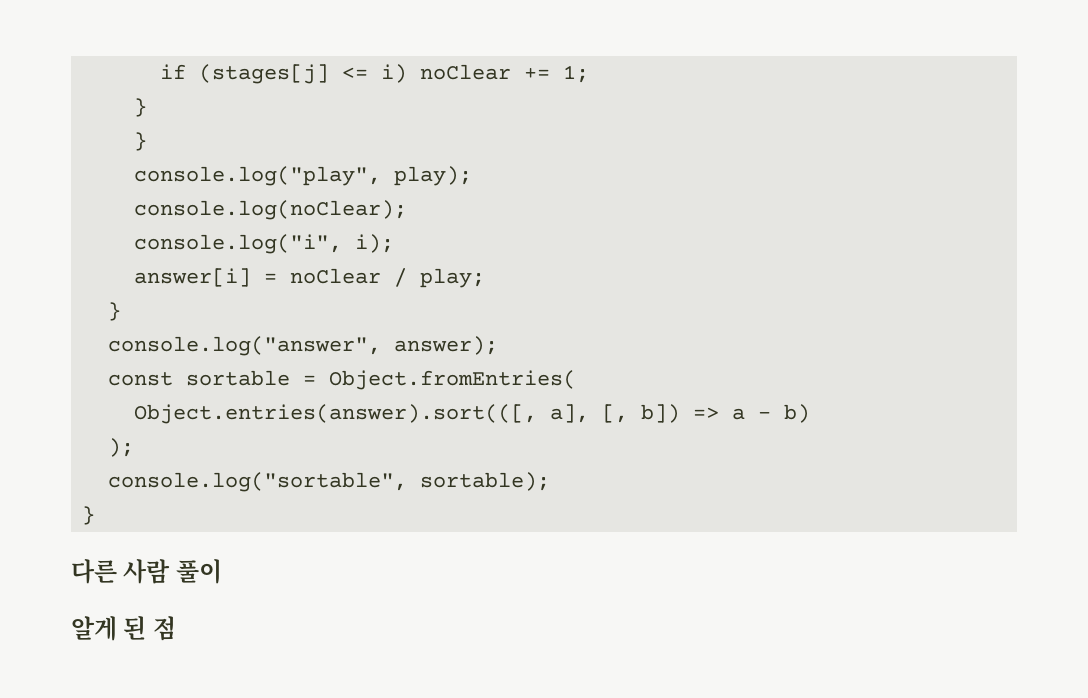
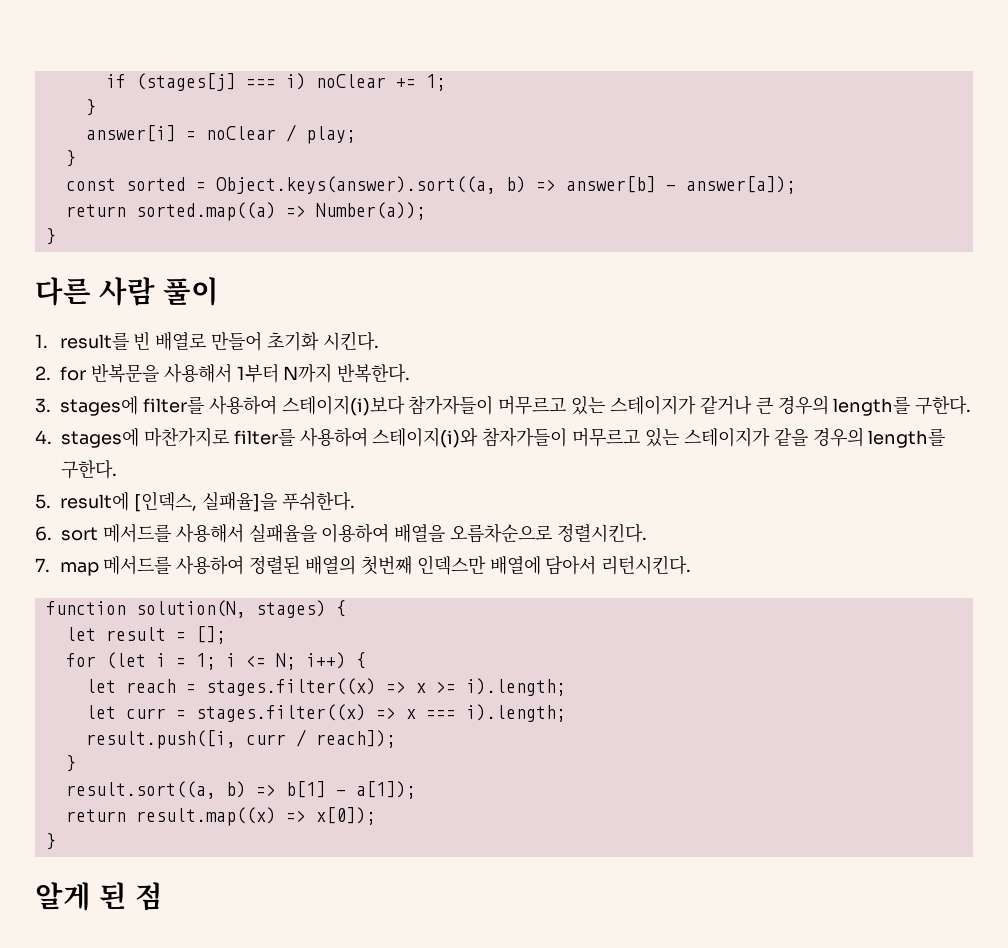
[341,67,368,79] <= -> [245,79,276,88] ===
[133,132,147,151] [133,166,472,186] [133,200,407,220] [133,234,394,254] // } // console.log("play", play); // console.log(noClear); // console.log("i", i); -> (96, 107) none
[107,336,498,356] [107,370,576,390] [133,404,810,424] [107,438,134,457] [107,472,550,492] [81,506,95,525] [71,559,222,584] console.log("answer", answer); // const sortable = Object.fromEntries( // Object.entries(answer).sort(([, a], [, b]) => a - b) // ); // console.log("sortable", sortable); // } // 다른 사람 풀이 -> [65,176,796,194] [65,202,426,221] [45,228,56,245] [35,277,219,306] [35,331,379,351] [35,363,411,383] [35,395,972,416] [35,427,946,448] [61,459,117,479] [35,491,355,512] [35,523,648,543] [35,555,692,576] [45,600,346,618] [65,626,226,644] [65,652,366,670] [85,678,566,696] [85,704,566,722] [85,729,396,749] [65,755,76,772] [65,781,416,799] [65,807,376,826] [45,833,56,850] const sorted = Object.keys(answer).sort((a, b) => answer[b] - answer[a]); // return sorted.map((a) => Number(a)); // } // 다른 사람 풀이 // 1. result를 빈 배열로 만들어 초기화 시킨다. // 2. for 반복문을 사용해서 1부터 N까지 반복한다. // 3. stages에 filter를 사용하여 스테이지(i)보다 참가자들이 머무르고 있는 스테이지가 같거나 큰 경우의 length를 구한다. // 4. stages에 마찬가지로 filter를 사용하여 스테이지(i)와 참자가들이 머무르고 있는 스테이지가 같을 경우의 length를 구한다. // 5. result에 [인덱스, 실패율]을 푸쉬한다. // 6. sort 메서드를 사용해서 실패율을 이용하여 배열을 오름차순으로 정렬시킨다. // 7. map 메서드를 사용하여 정렬된 배열의 첫번째 인덱스만 배열에 담아서 리턴시킨다. // function solution(N, stages) { // let result = []; // for (let i = 1; i <= N; i++) { // let reach = stages.filter((x) => x >= i).length; // let curr = stages.filter((x) => x === i).length; // result.push([i, curr / reach]); // } // result.sort((a, b) => b[1] - a[1]); // return result.map((x) => x[0]); // }

